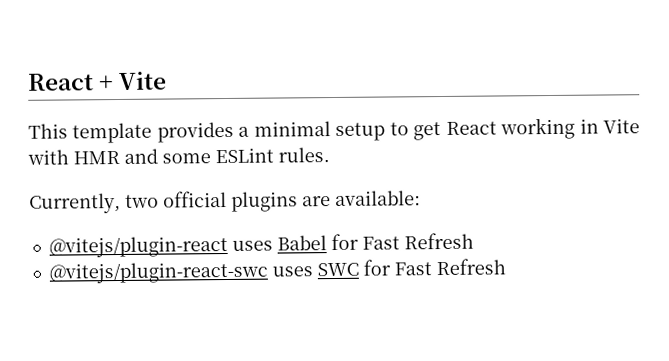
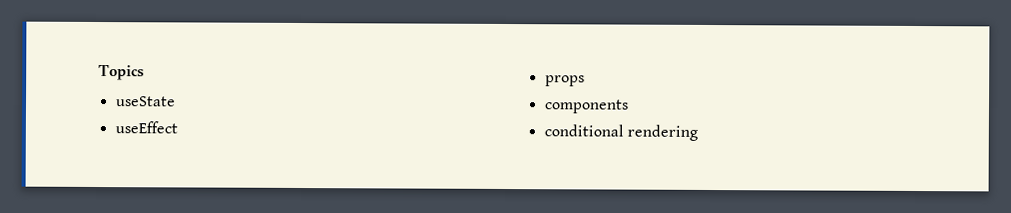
[28,71,168,91] [28,117,640,144] [27,147,330,165] [29,190,421,214] [48,232,474,258] [48,258,506,284] React + Vite // This template provides a minimal setup to get React working in Vite with HMR and some ESLint rules. // Currently, two official plugins are available: // @vitejs/plugin-react uses Babel for Fast Refresh // @vitejs/plugin-react-swc uses SWC for Fast Refresh -> [98,65,145,81] [114,96,176,107] [114,121,178,134] [544,75,585,87] [543,99,629,114] [543,124,698,141] Topics // useState // useEffect // props // components // conditional rendering

